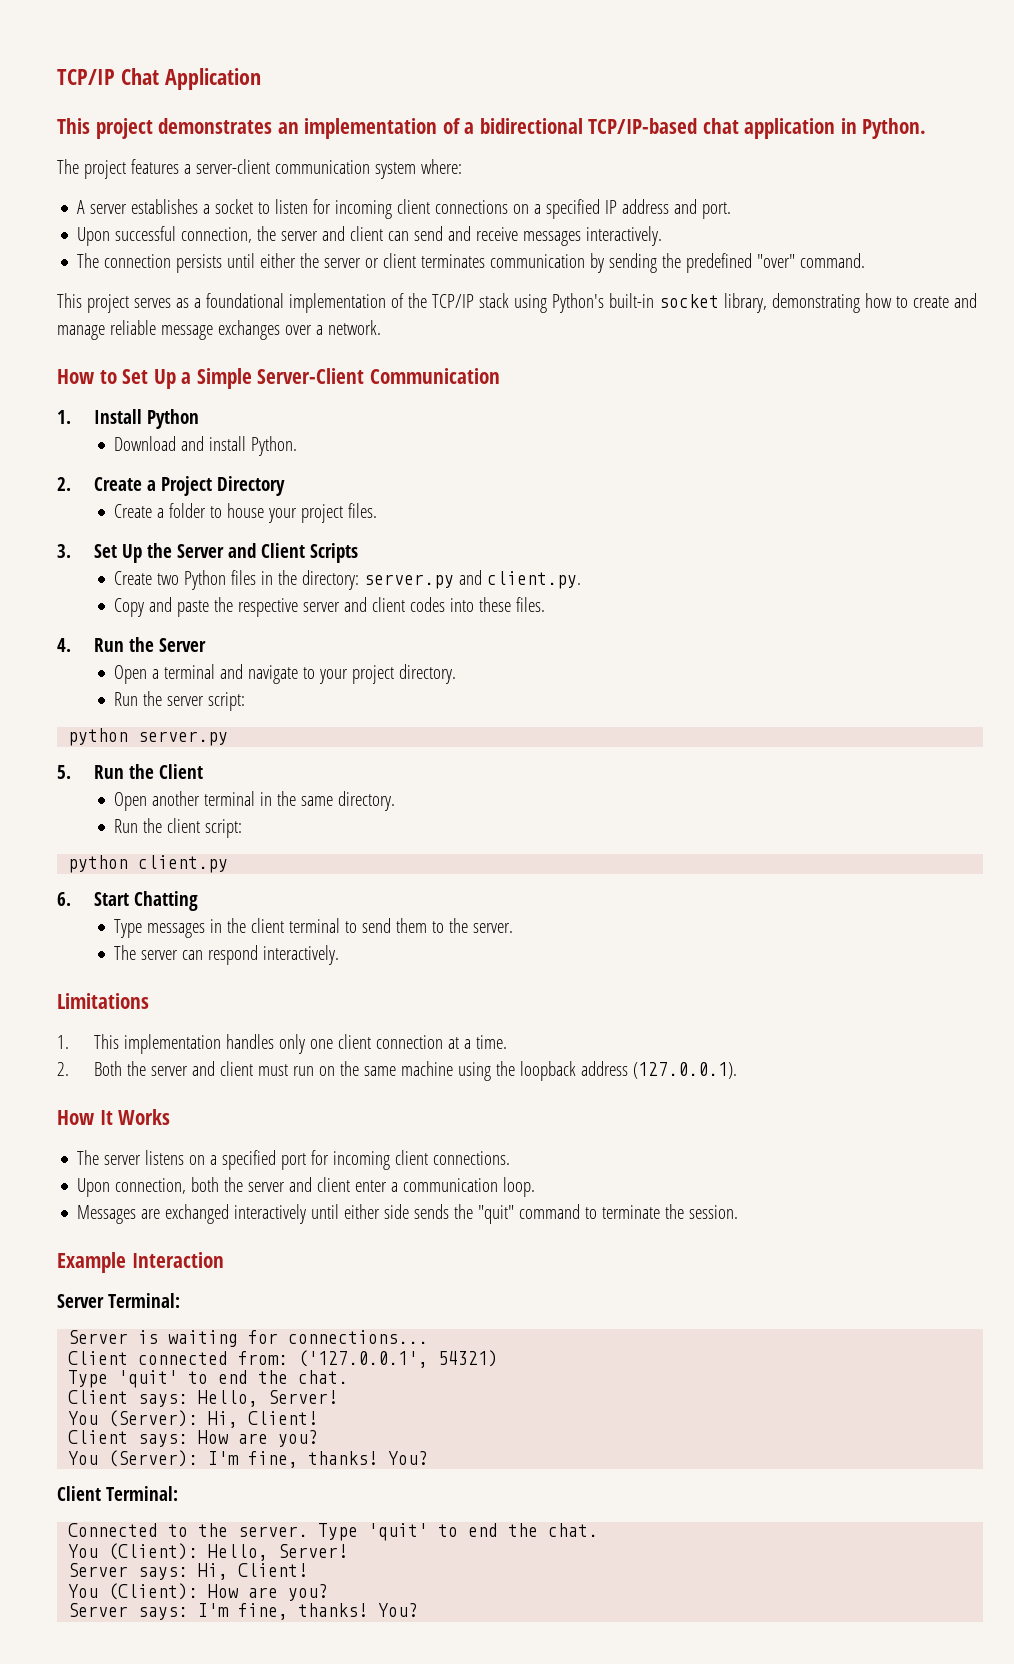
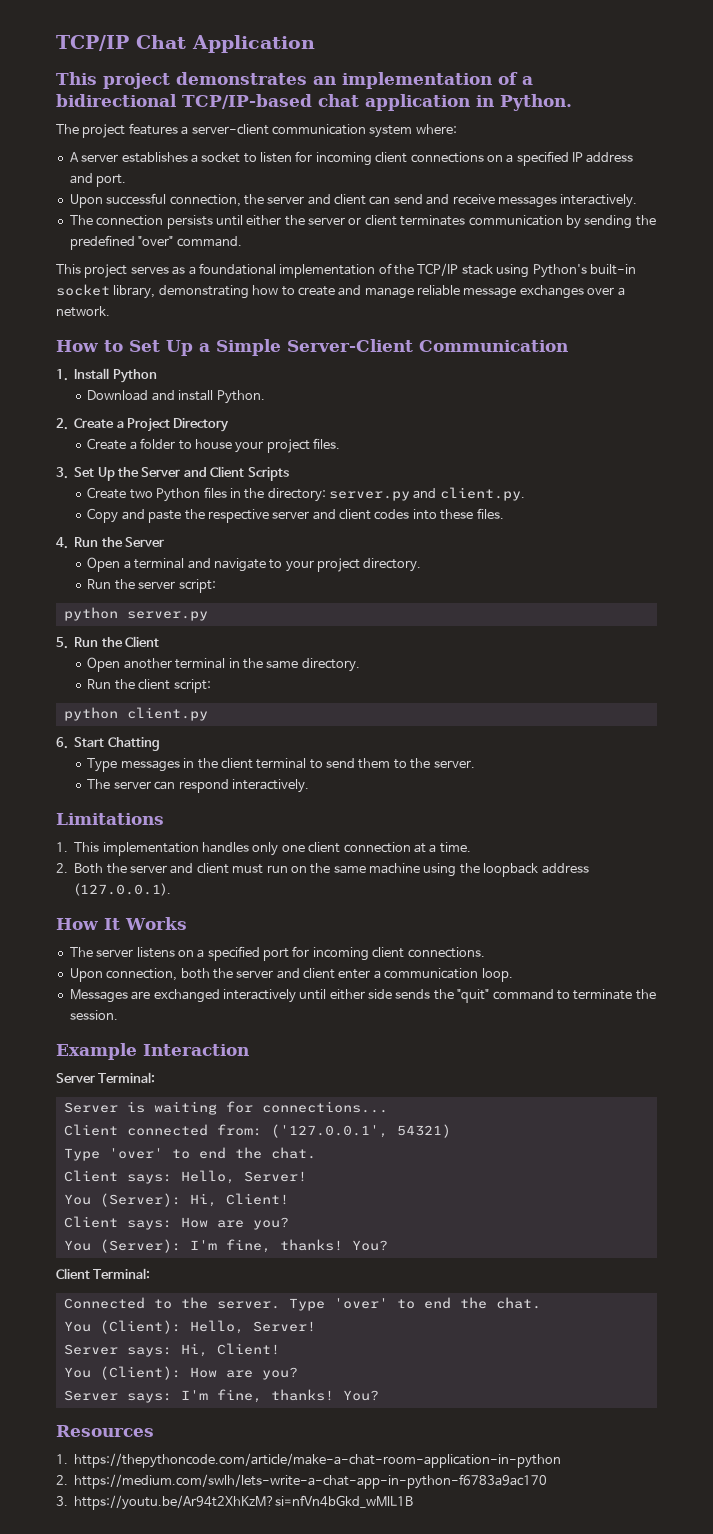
[118,1370,179,1388] 'quit' -> [108,1148,163,1159] 'over'
[368,1523,429,1541] 'quit' -> [333,1298,388,1309] 'over'
(419, 1610) none -> [56,1425,154,1437] [56,1453,562,1468] [56,1474,548,1489] [56,1495,414,1510] // Resources // 1. https://thepythoncode.com/article/make-a-chat-room-application-in-python // 2. https://medium.com/swlh/lets-write-a-chat-app-in-python-f6783a9ac170 // 3. https://youtu.be/Ar94t2XhKzM?si=nfVn4bGkd_wMlL1B

